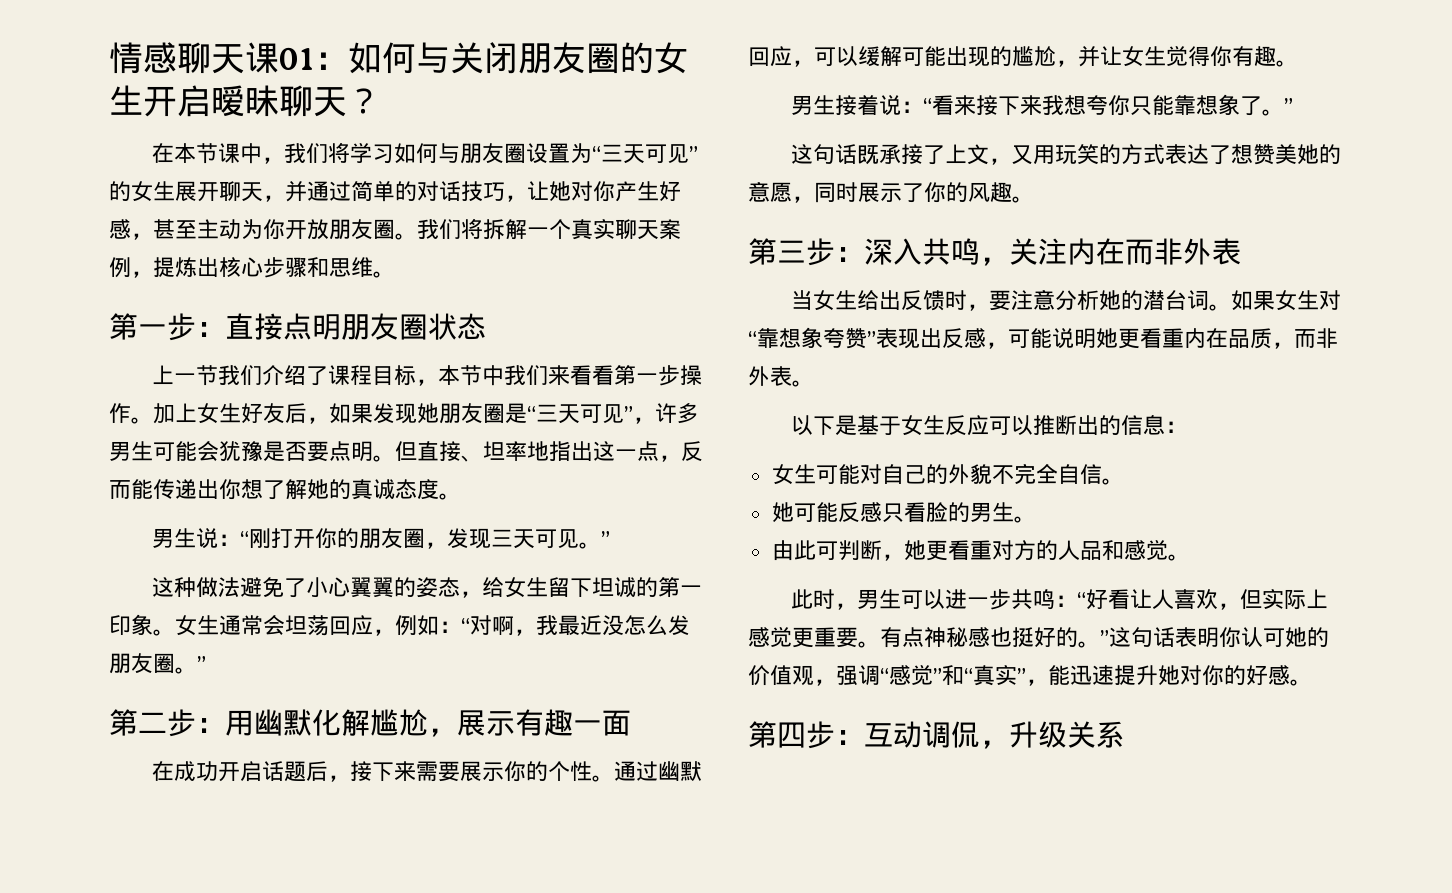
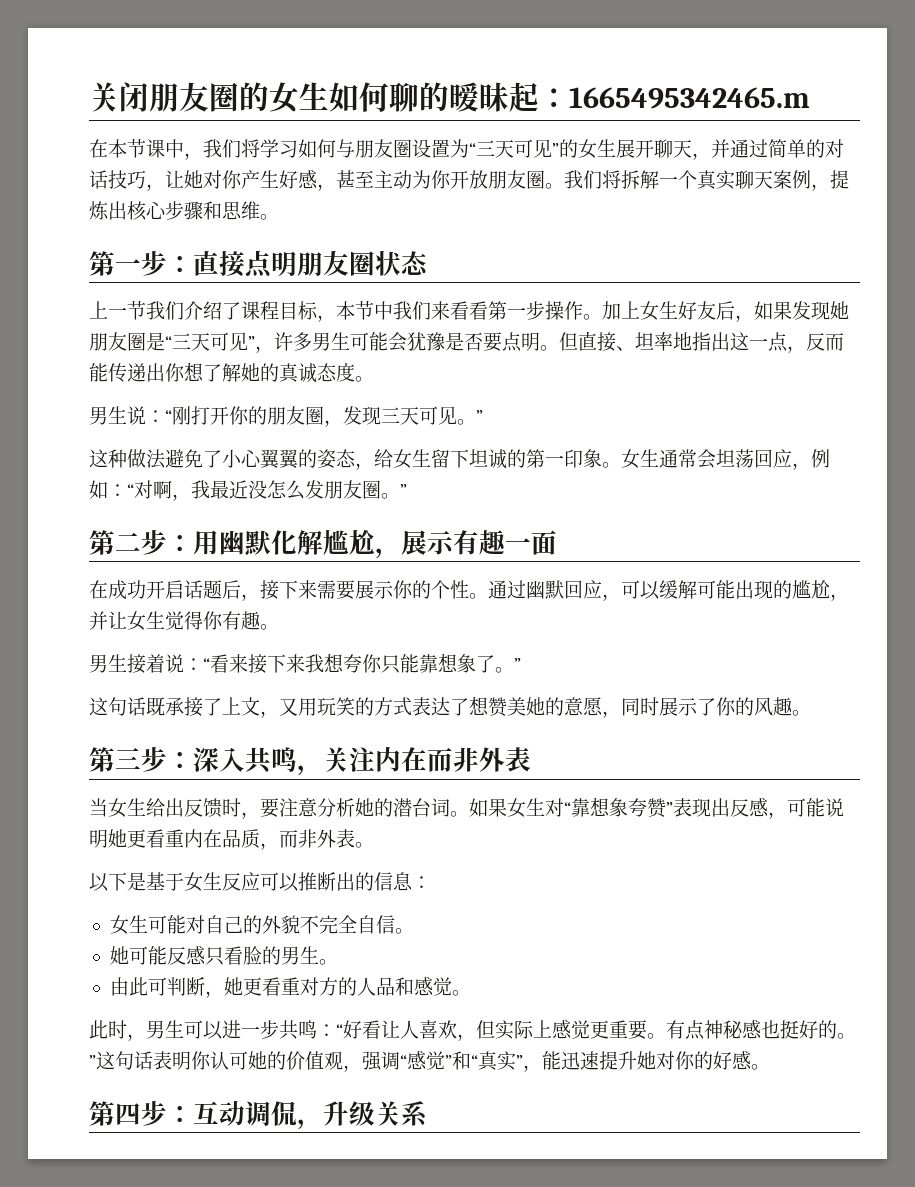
[109,42,688,74] [109,85,381,117] 情感聊天课01：如何与关闭朋友圈的女生开启暧昧聊天？ -> [89,82,810,113] 关闭朋友圈的女生如何聊的暧昧起：1665495342465.m

